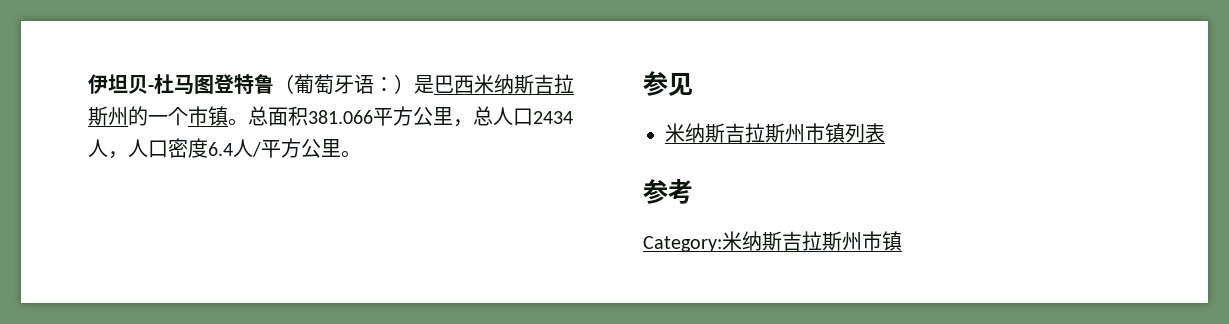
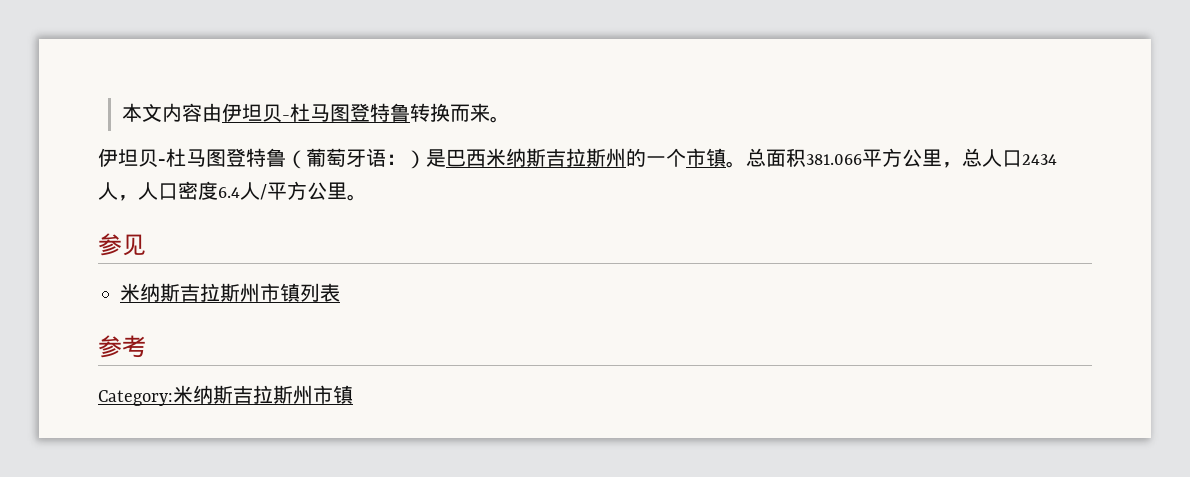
(88, 84) none -> [122,103,511,123] 本文内容由伊坦贝-杜马图登特鲁转换而来。 //

